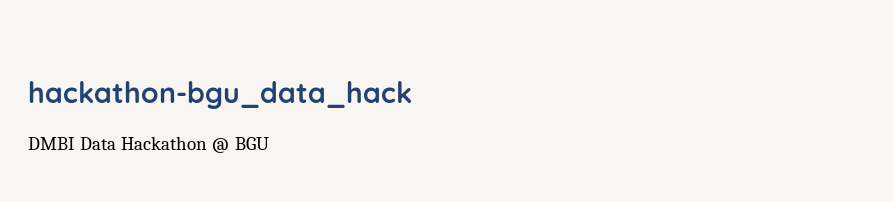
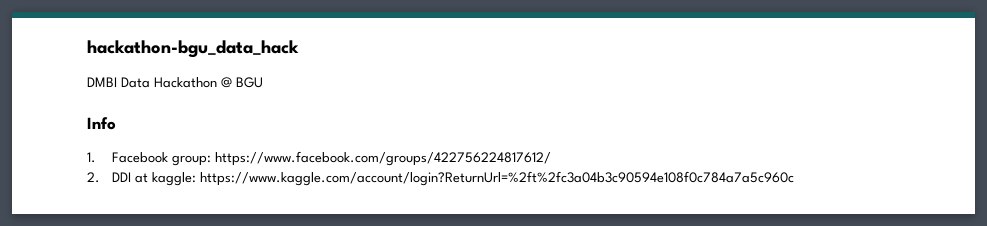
(269, 143) none -> [87,117,116,130] [87,151,551,166] [87,171,794,186] // Info // 1. Facebook group: https://www.facebook.com/groups/422756224817612/ // 2. DDI at kaggle: https://www.kaggle.com/account/login?ReturnUrl=%2ft%2fc3a04b3c90594e108f0c784a7a5c960c

